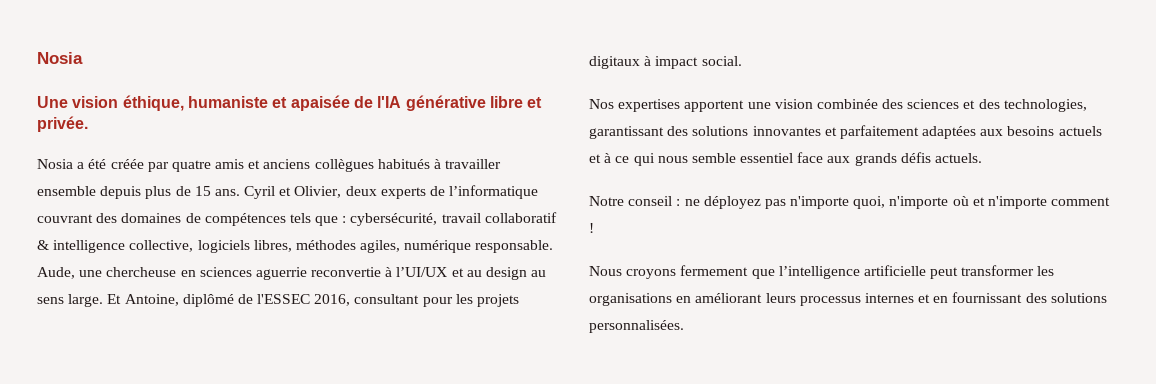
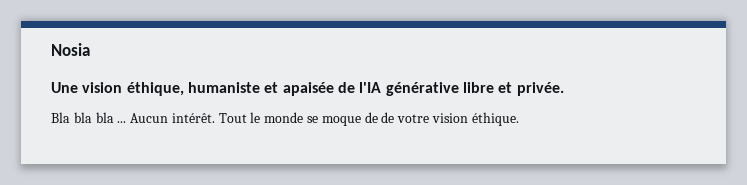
[37,159,502,172] [37,185,539,199] [37,212,557,226] [37,240,554,253] [37,267,547,280] [37,294,520,307] [589,56,742,69] [589,99,1087,112] [589,125,1102,139] [589,152,983,166] [589,196,1111,209] [589,223,594,233] [589,265,1055,279] [589,292,1107,306] [589,320,684,333] Nosia a été créée par quatre amis et anciens collègues habitués à travailler ensemble depuis plus de 15 ans. Cyril et Olivier, deux experts de l’informatique couvrant des domaines de compétences tels que : cybersécurité, travail collaboratif & intelligence collective, logiciels libres, méthodes agiles, numérique responsable. Aude, une chercheuse en sciences aguerrie reconvertie à l’UI/UX et au design au sens large. Et Antoine, diplômé de l'ESSEC 2016, consultant pour les projets digitaux à impact social. // Nos expertises apportent une vision combinée des sciences et des technologies, garantissant des solutions innovantes et parfaitement adaptées aux besoins actuels et à ce qui nous semble essentiel face aux grands défis actuels. // Notre conseil : ne déployez pas n'importe quoi, n'importe où et n'importe comment ! // Nous croyons fermement que l’intelligence artificielle peut transformer les organisations en améliorant leurs processus internes et en fournissant des solutions personnalisées. -> [51,112,519,126] Bla bla bla ... Aucun intérêt. Tout le monde se moque de de votre vision éthique.

